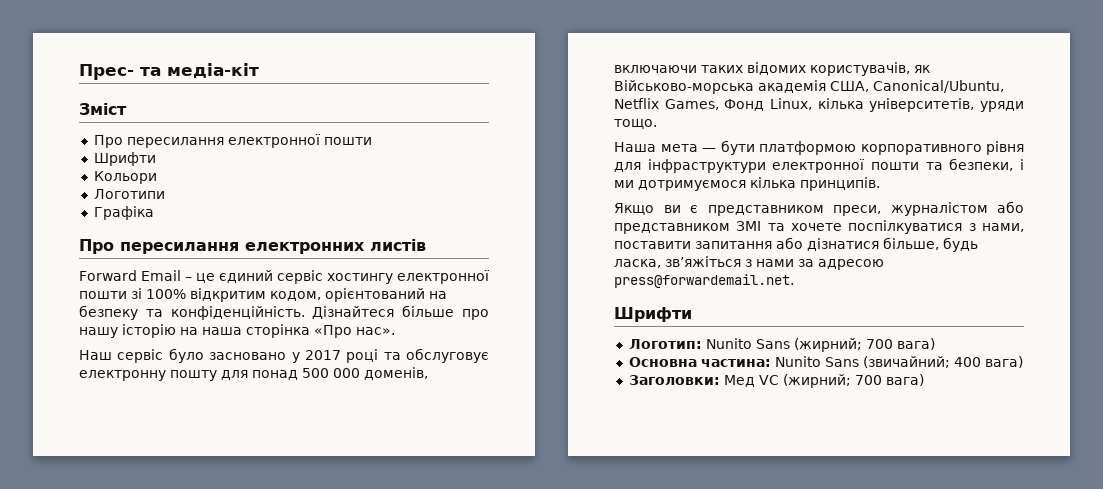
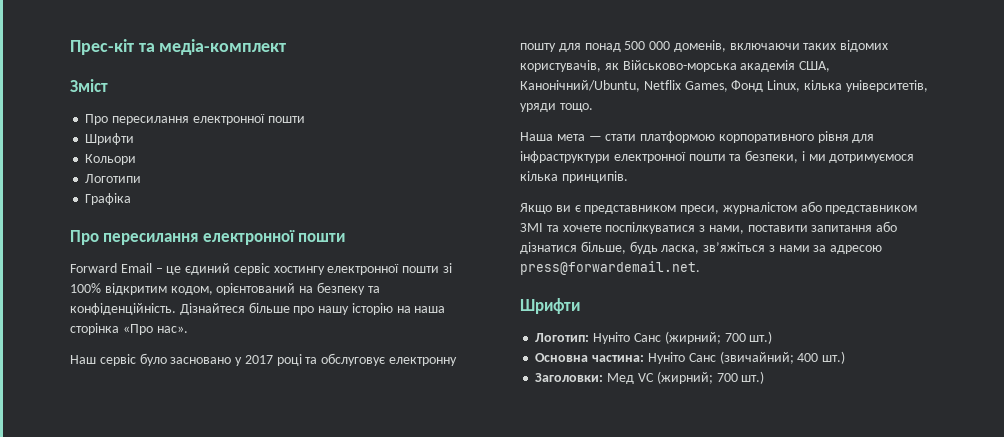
[79,63,259,80] Прес- та медіа-кіт -> [70,39,287,55] Прес-кіт та медіа-комплект
[245,239,426,254] електронних листів -> [202,230,346,245] електронної пошти
[873,80,1004,93] Canonical/Ubuntu, -> [520,80,640,92] Канонічний/Ubuntu,
[720,140,755,155] бути -> [605,134,637,141] стати
[705,338,935,352] Nunito Sans (жирний; 700 вага) -> [593,331,773,344] Нуніто Санс (жирний; 700 шт.)
[774,356,859,367] Nunito Sans -> [647,352,716,364] Нуніто Санс
[984,356,1023,368] вага) -> [822,351,846,364] шт.)
[885,374,924,386] вага) -> [741,371,765,384] шт.)

